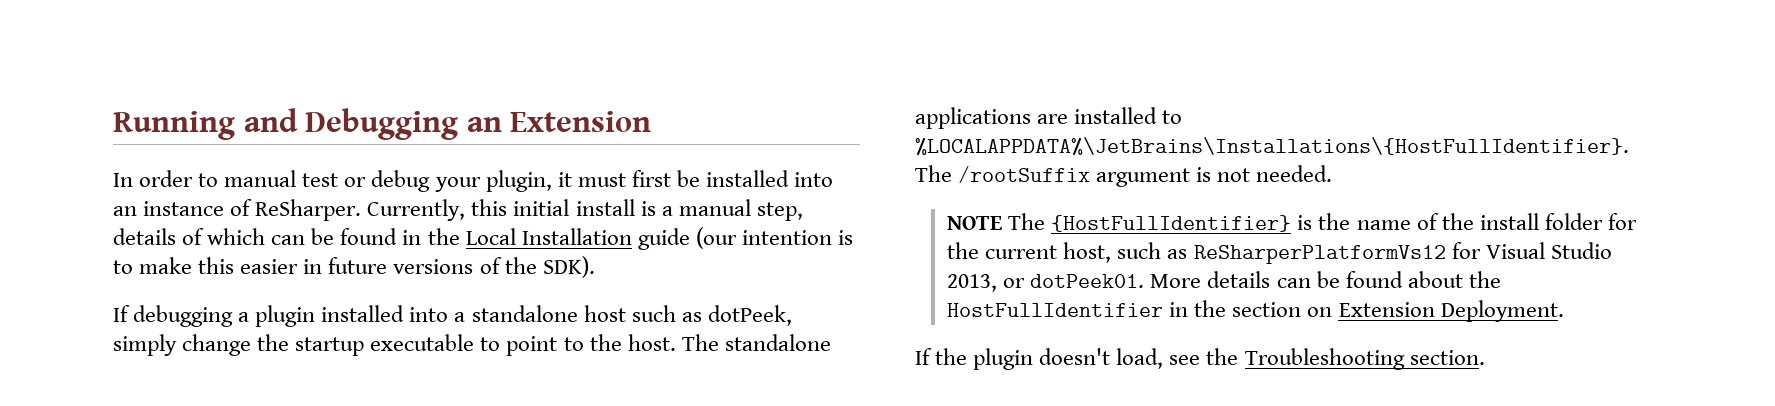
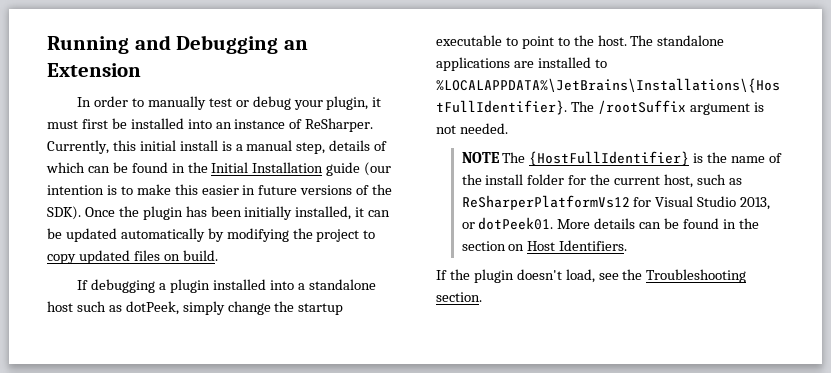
[224,170,297,187] manual -> [147,96,206,110] manually
[465,228,516,245] Local -> [211,162,249,173] Initial
(595, 267) none -> [84,206,391,220] [47,228,376,242] [47,250,218,264] Once the plugin has been initially installed, it can be updated automatically by modifying the project to copy updated files on build.
[1407,271,1501,288] [947,303,1164,317] about the HostFullIdentifier -> (720, 223) none
[1338,300,1564,322] Extension Deployment. -> [527,240,628,251] Host Identifiers.

